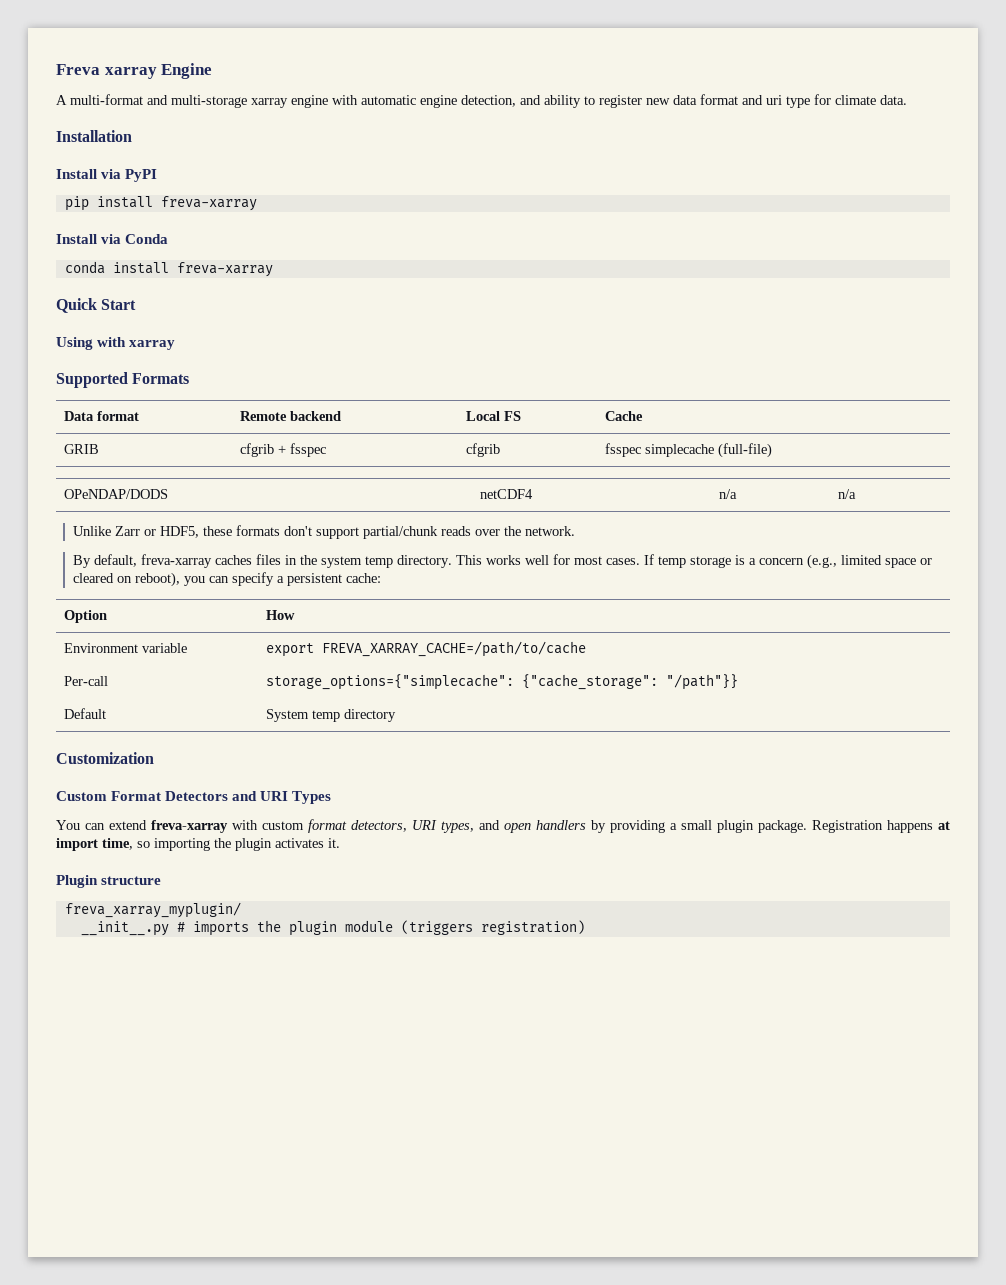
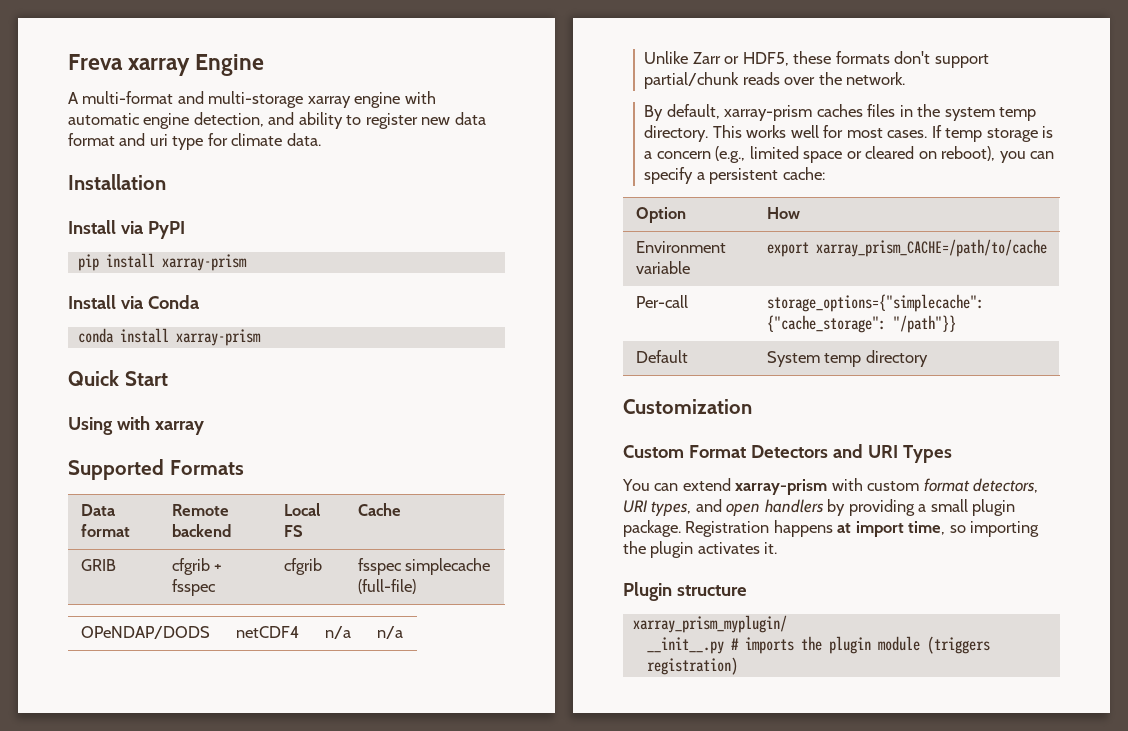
[160,196,257,211] freva-xarray -> [161,254,247,271] xarray-prism
[176,262,273,277] freva-xarray -> [175,329,261,346] xarray-prism
[140,554,212,568] freva-xarray -> [724,105,813,121] xarray-prism
[322,641,587,657] FREVA_XARRAY_CACHE=/path/to/cache -> [815,239,1047,257] xarray_prism_CACHE=/path/to/cache
[151,820,228,833] freva-xarray -> [735,479,828,495] xarray-prism
[64,902,241,918] freva_xarray_myplugin/ -> [632,615,787,633] xarray_prism_myplugin/

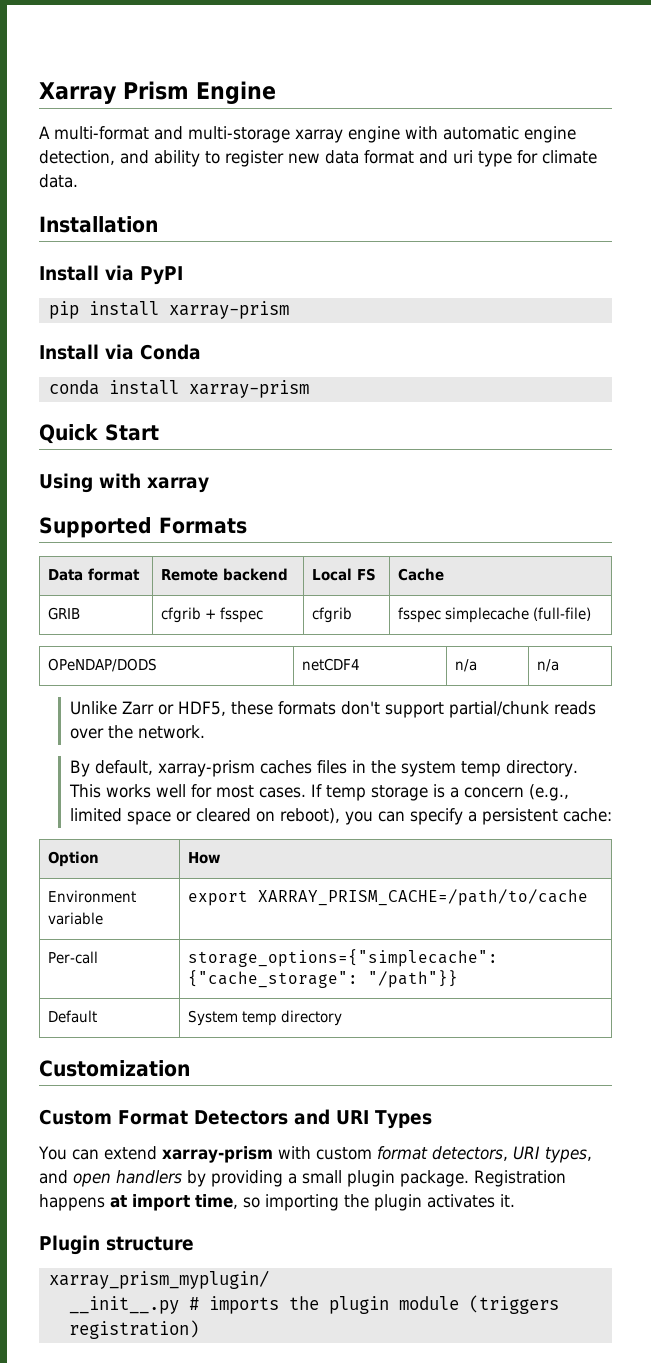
[68,54,191,76] Freva xarray -> [39,81,189,104] Xarray Prism
[815,239,1047,257] xarray_prism_CACHE=/path/to/cache -> [258,889,589,906] XARRAY_PRISM_CACHE=/path/to/cache

